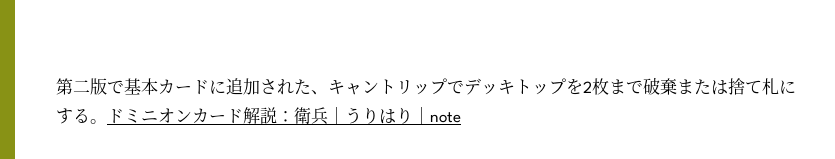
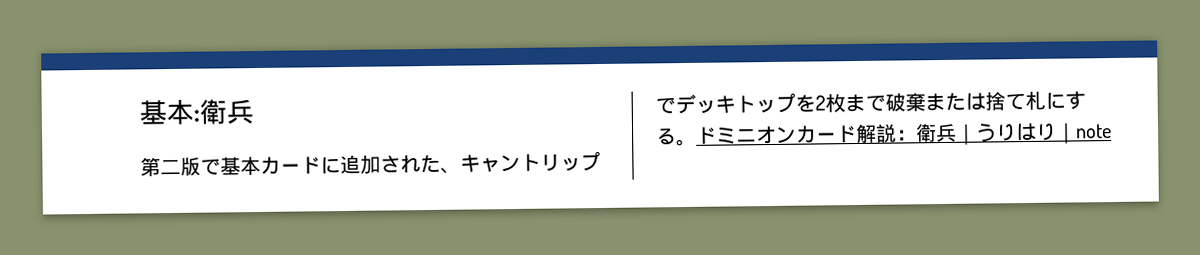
(56, 86) none -> [139,99,254,126] 基本:衛兵 //

